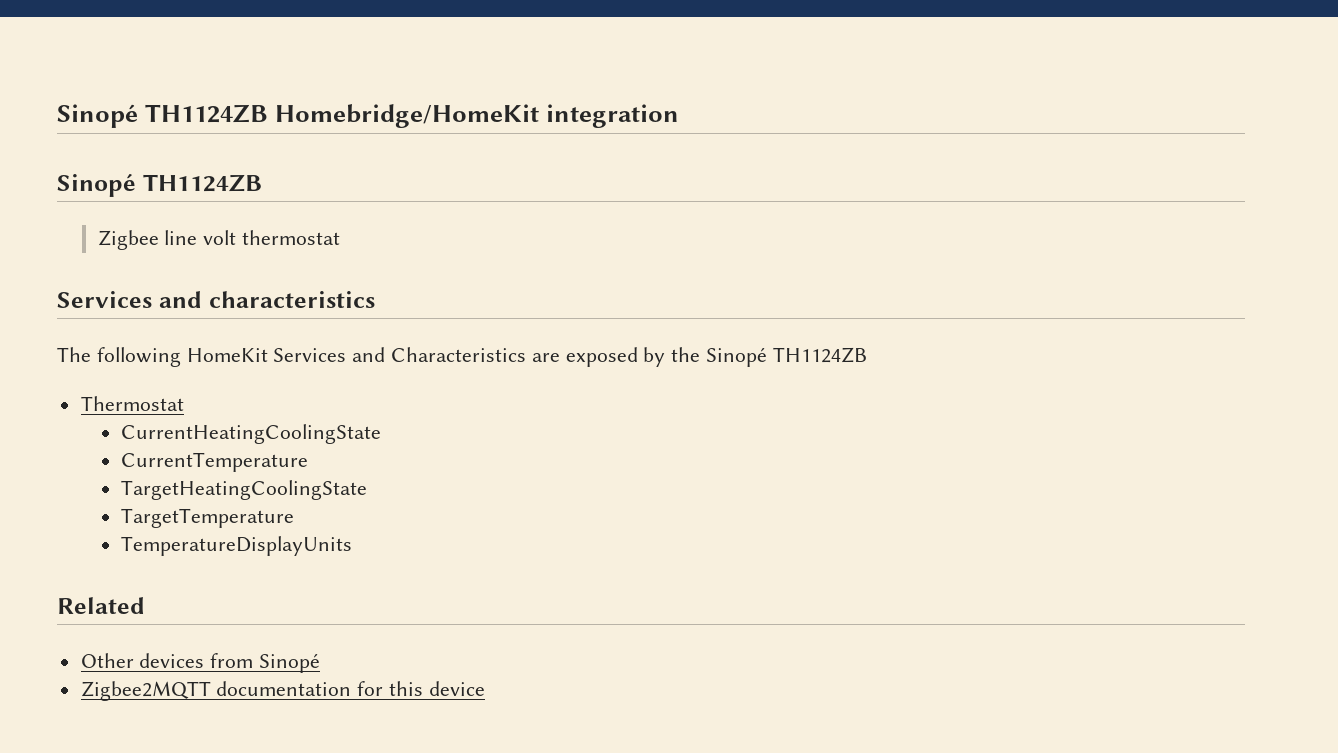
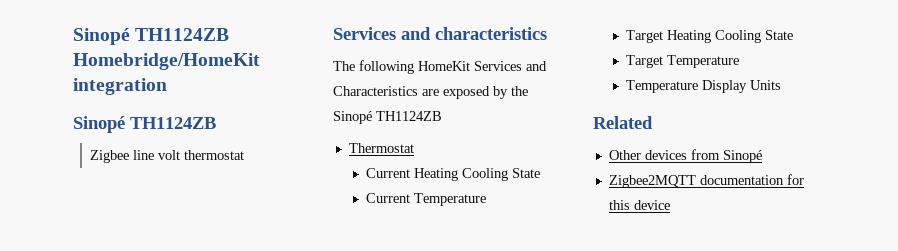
[121,424,382,444] [121,452,309,472] [121,480,368,500] [121,508,295,528] [121,536,353,556] CurrentHeatingCoolingState // CurrentTemperature // TargetHeatingCoolingState // TargetTemperature // TemperatureDisplayUnits -> [365,168,540,181] [365,193,486,206] [625,30,793,43] [625,55,739,68] [625,80,781,93] Current Heating Cooling State // Current Temperature // Target Heating Cooling State // Target Temperature // Temperature Display Units

